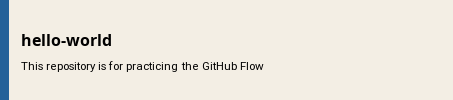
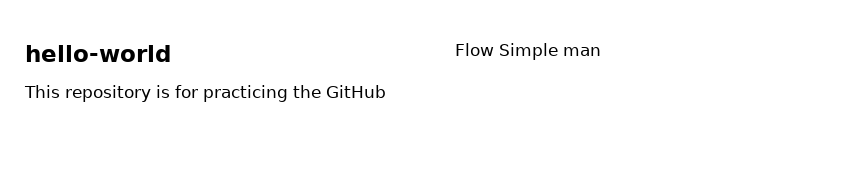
(264, 66) none -> [499,43,601,60] Simple man

